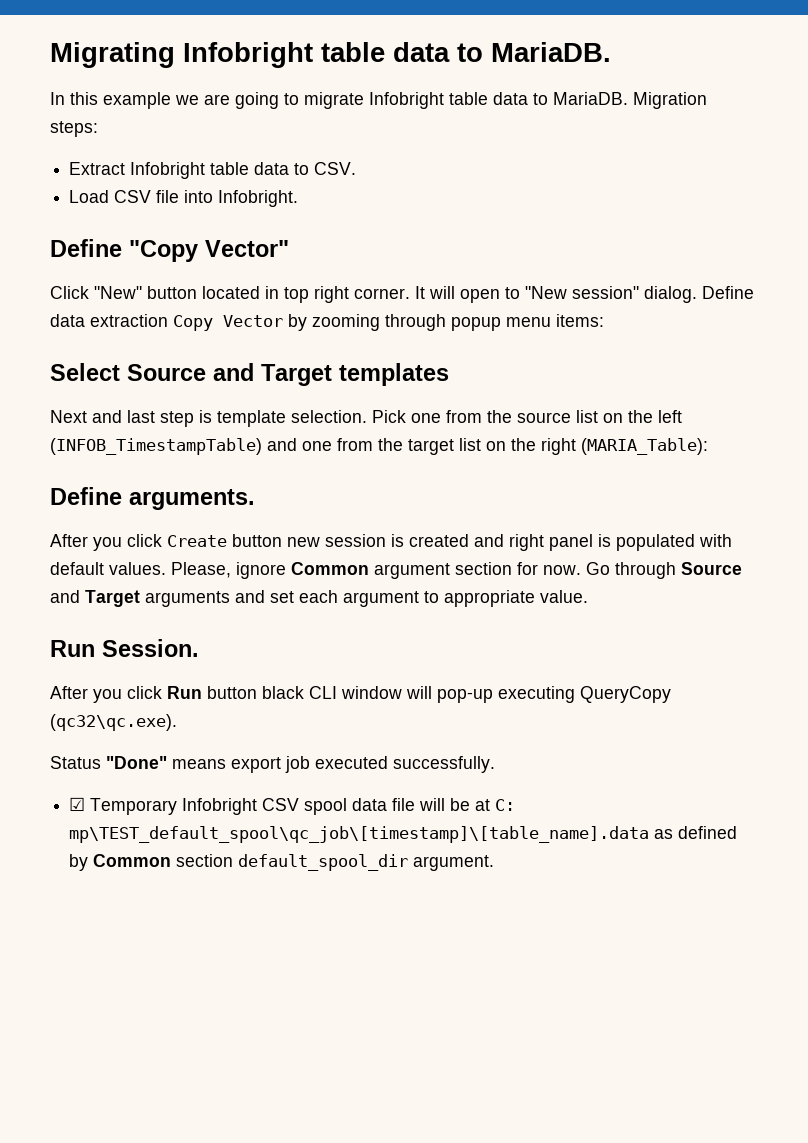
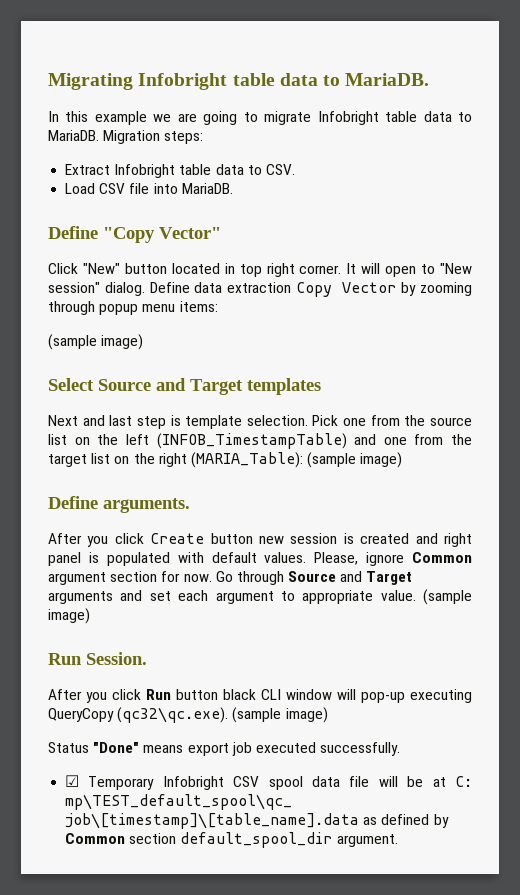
[218,190,299,207] Infobright. -> [181,183,233,194] MariaDB.
(604, 320) none -> [48,334,144,350] // (sample image)
(708, 446) none -> [307,452,403,468] (sample image)
(588, 596) none -> [423,589,472,605] [48,608,90,624] (sample image)
(177, 722) none -> [232,707,328,723] (sample image)

